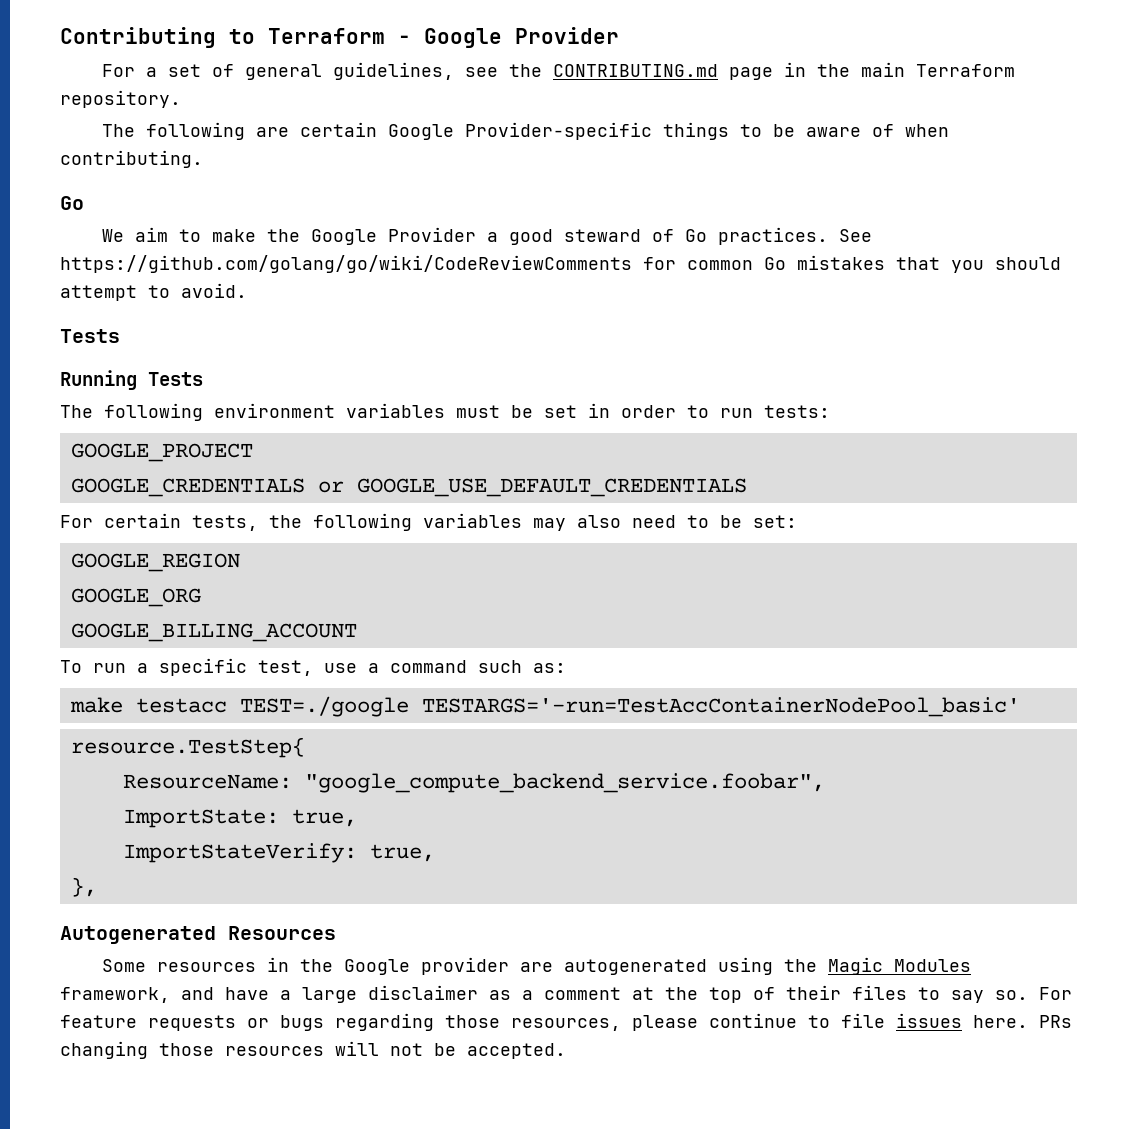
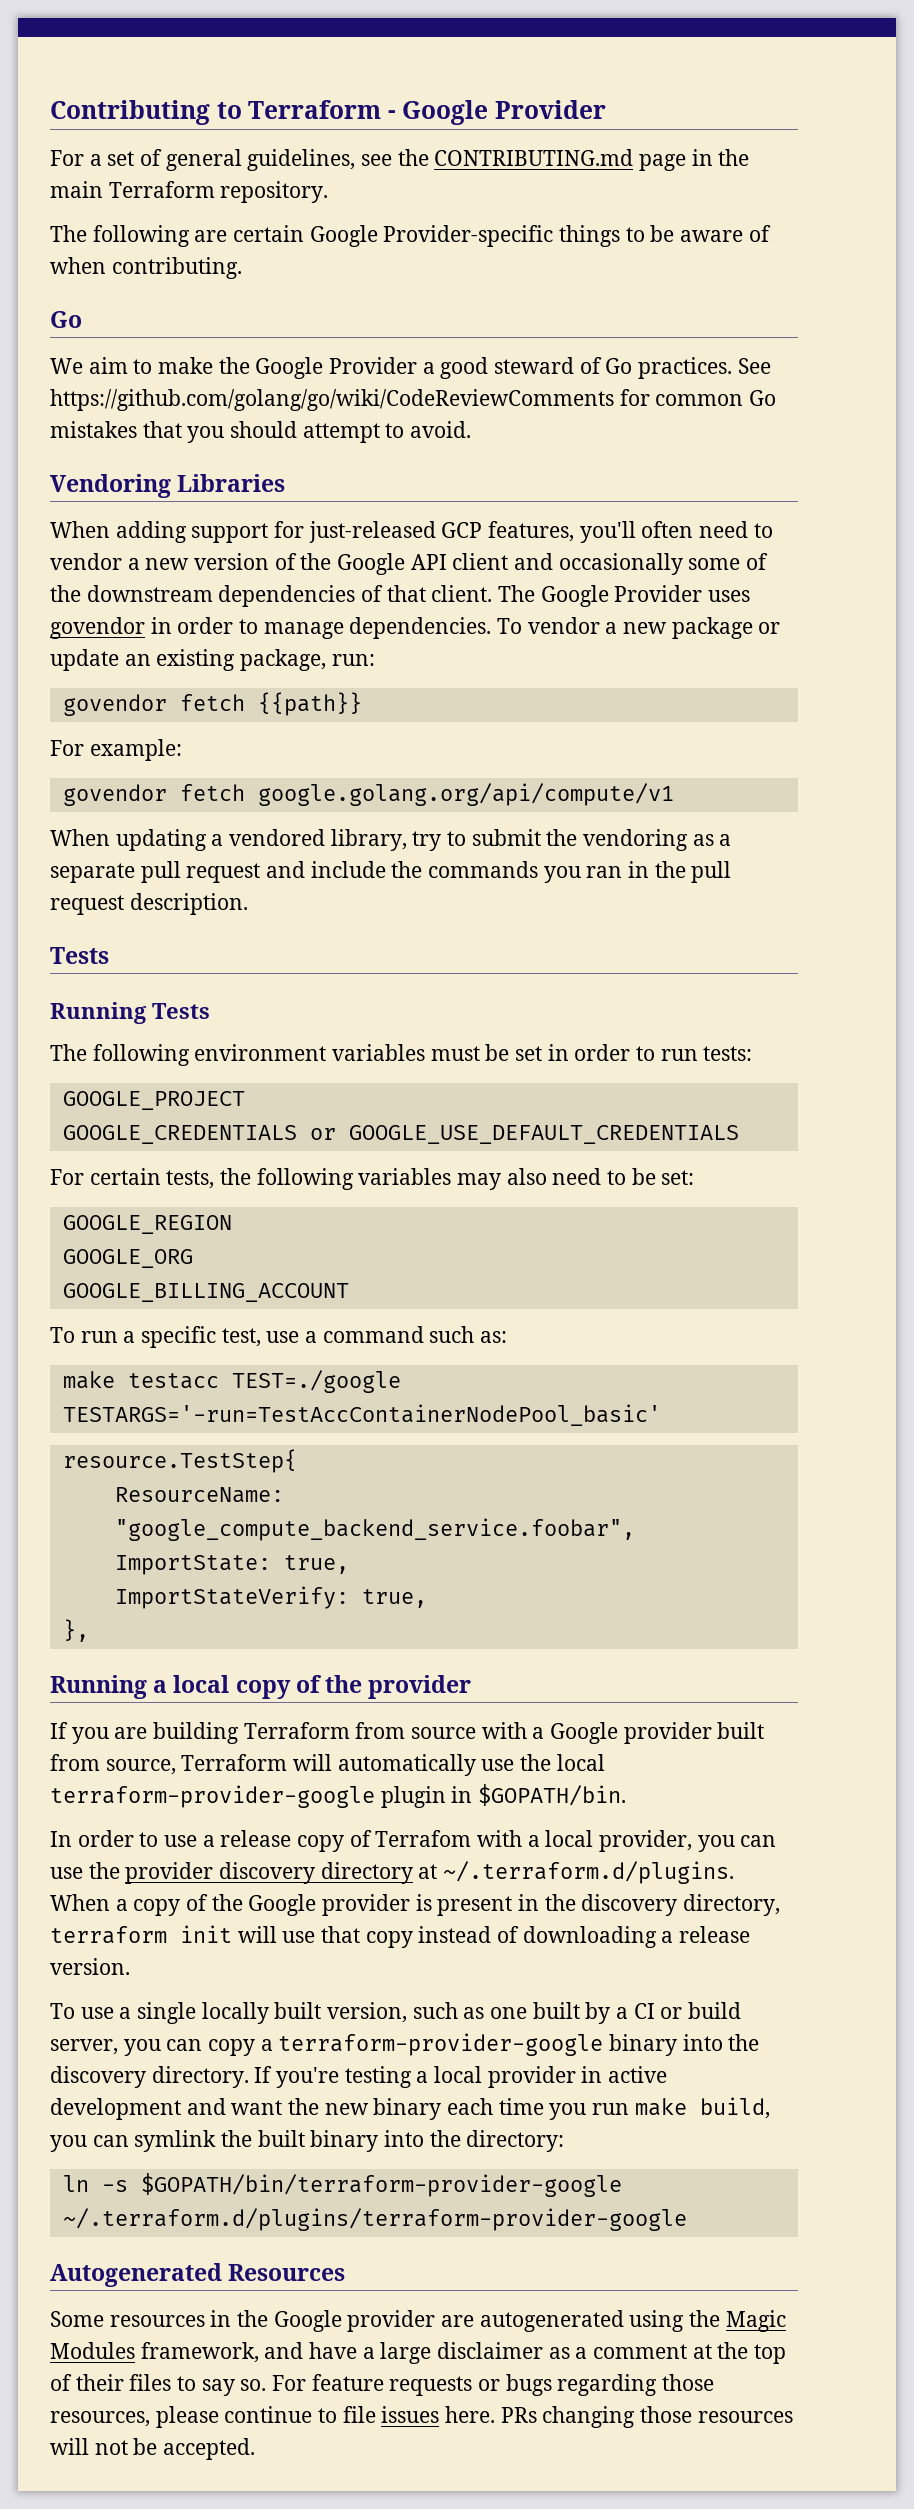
(247, 290) none -> [50,474,286,498] [50,521,773,543] [50,553,769,575] [50,585,751,607] [50,617,781,639] [50,649,375,671] [62,692,362,716] [50,739,182,761] [62,783,674,806] [50,829,732,851] [50,861,732,883] [50,893,248,915] // Vendoring Libraries // When adding support for just-released GCP features, you'll often need to vendor a new version of the Google API client and occasionally some of the downstream dependencies of that client. The Google Provider uses govendor in order to manage dependencies. To vendor a new package or update an existing package, run: // govendor fetch {{path}} // For example: // govendor fetch google.golang.org/api/compute/v1 // When updating a vendored library, try to submit the vendoring as a separate pull request and include the commands you ran in the pull request description.
(97, 887) none -> [50,1675,472,1699] [50,1722,765,1744] [50,1754,605,1776] [50,1784,627,1808] [50,1830,777,1852] [50,1861,735,1884] [50,1894,781,1916] [50,1925,751,1948] [50,1958,130,1975] [50,2002,742,2024] [50,2033,760,2056] [50,2066,668,2088] [50,2097,770,2120] [50,2130,565,2152] [62,2173,622,2197] [62,2208,687,2231] // Running a local copy of the provider // If you are building Terraform from source with a Google provider built from source, Terraform will automatically use the local terraform-provider-google plugin in $GOPATH/bin. // In order to use a release copy of Terrafom with a local provider, you can use the provider discovery directory at ~/.terraform.d/plugins. When a copy of the Google provider is present in the discovery directory, terraform init will use that copy instead of downloading a release version. // To use a single locally built version, such as one built by a CI or build server, you can copy a terraform-provider-google binary into the discovery directory. If you're testing a local provider in active development and want the new binary each time you run make build, you can symlink the built binary into the directory: // ln -s $GOPATH/bin/terraform-provider-google ~/.terraform.d/plugins/terraform-provider-google

